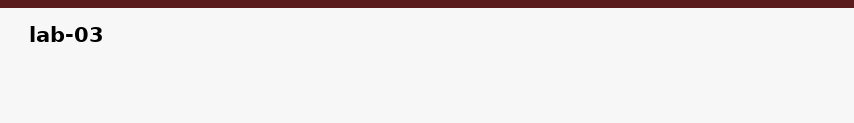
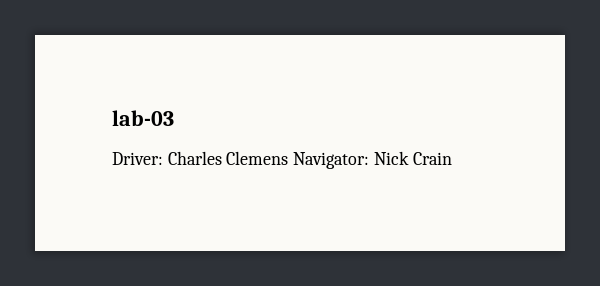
(104, 34) none -> [112,151,452,169] // Driver: Charles Clemens Navigator: Nick Crain

